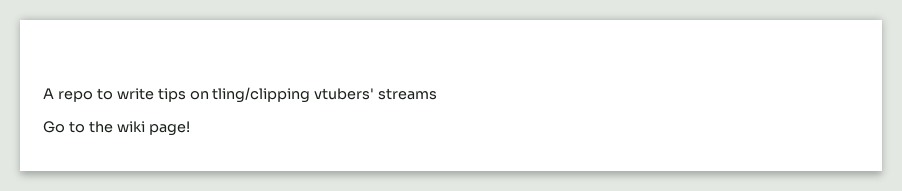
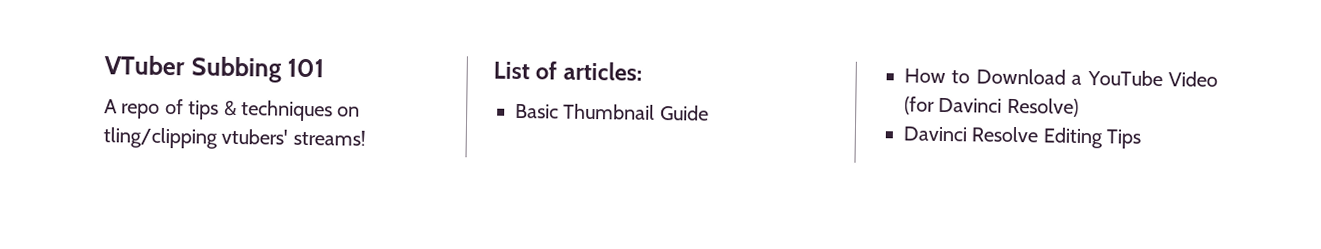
[43,87,438,103] [43,121,190,136] A repo to write tips on tling/clipping vtubers' streams // Go to the wiki page! -> [104,55,325,83] [104,98,361,122] [103,127,366,149] [493,61,642,81] [515,103,709,121] [904,68,1218,87] [904,96,1079,117] [903,126,1142,149] VTuber Subbing 101 // A repo of tips & techniques on tling/clipping vtubers' streams! // List of articles: // Basic Thumbnail Guide // How to Download a YouTube Video (for Davinci Resolve) // Davinci Resolve Editing Tips

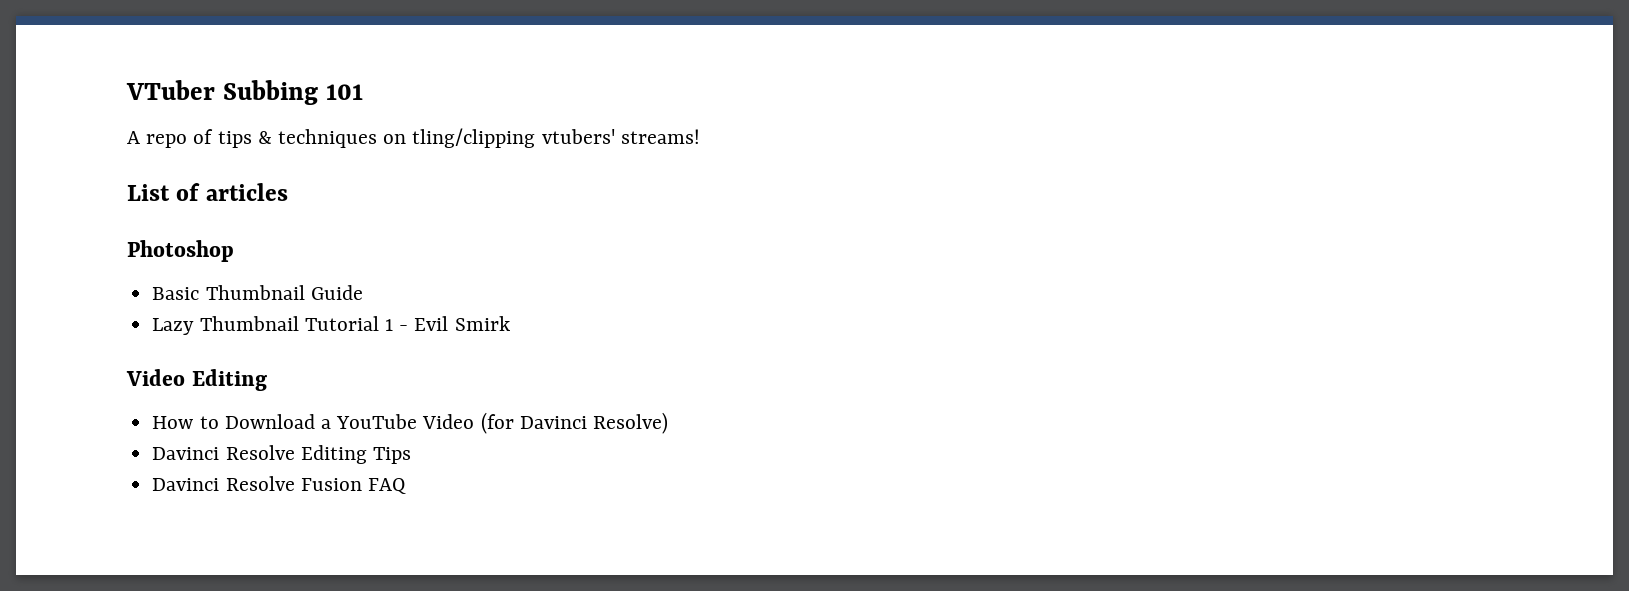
[562,61,642,81] articles: -> [205,183,288,201] [127,240,234,262] articles // Photoshop
(709, 112) none -> [152,316,510,335] [126,369,267,391] // Lazy Thumbnail Tutorial 1 - Evil Smirk // Video Editing
(1142, 139) none -> [152,476,406,494] // Davinci Resolve Fusion FAQ

